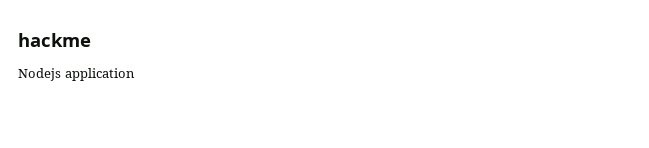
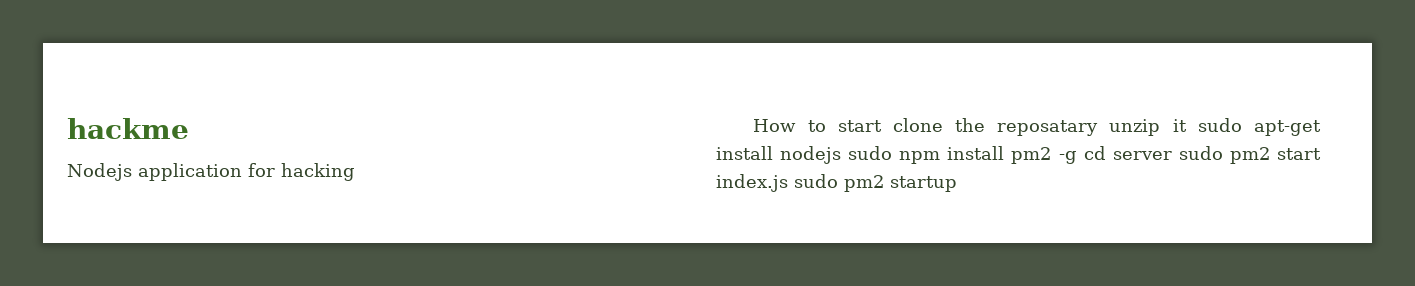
(135, 74) none -> [248,163,355,181] [753,118,1322,136] [716,146,1321,164] [716,174,957,192] for hacking // How to start clone the reposatary unzip it sudo apt-get install nodejs sudo npm install pm2 -g cd server sudo pm2 start index.js sudo pm2 startup

